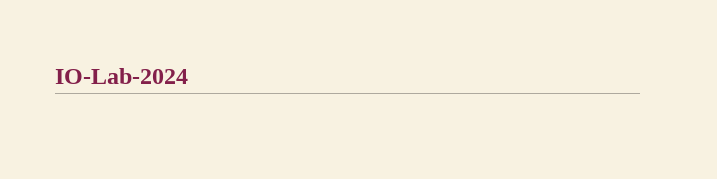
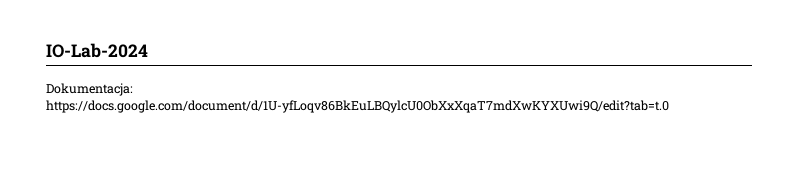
(188, 76) none -> [46,83,133,96] [46,100,669,113] // Dokumentacja: https://docs.google.com/document/d/1U-yfLoqv86BkEuLBQylcU0ObXxXqaT7mdXwKYXUwi9Q/edit?tab=t.0

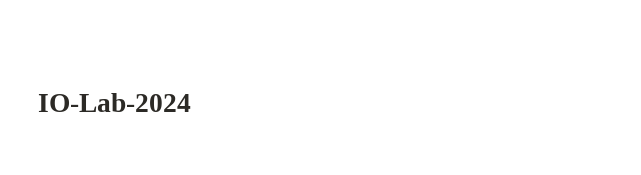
[46,83,133,96] [46,100,669,113] // Dokumentacja: https://docs.google.com/document/d/1U-yfLoqv86BkEuLBQylcU0ObXxXqaT7mdXwKYXUwi9Q/edit?tab=t.0 -> (191, 102) none

